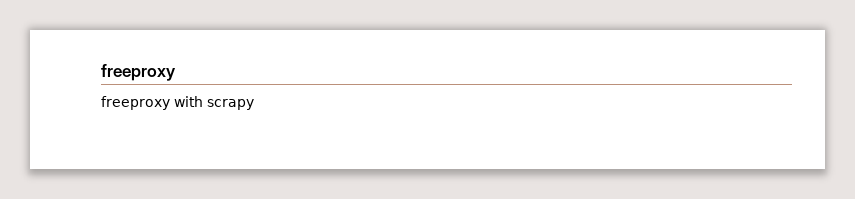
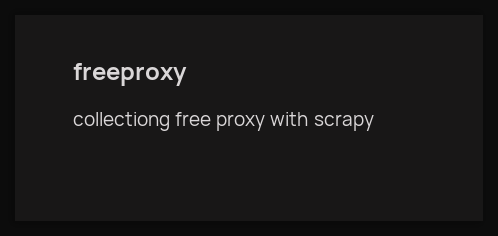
[101,96,170,110] freeproxy -> [73,112,266,131] collectiong free proxy

